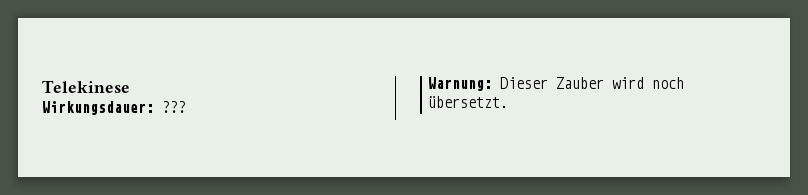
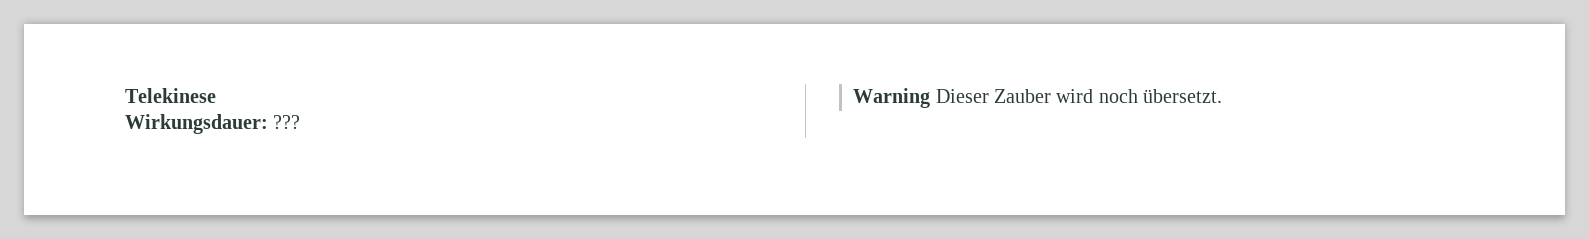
[428,77,493,91] Warnung: -> [853,88,931,108] Warning

